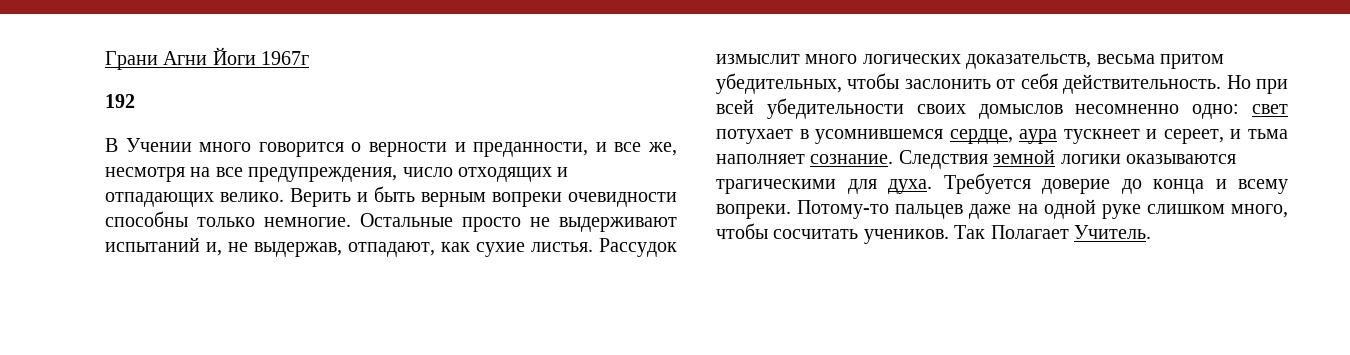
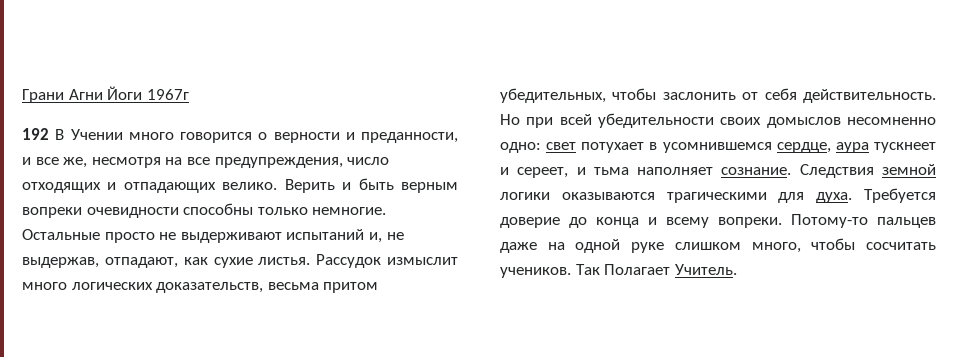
(135, 101) // -> (49, 134) none

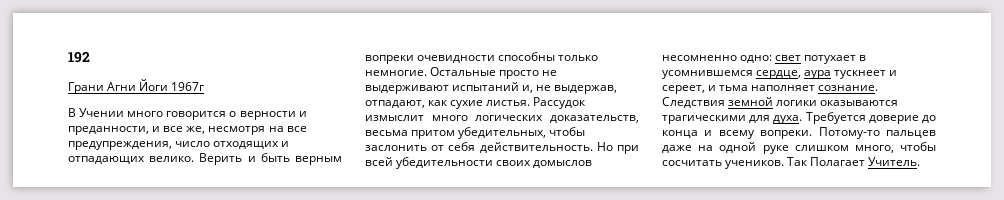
(22, 96) none -> [68,51,90,63] 192 //
[22,128,49,140] 192 -> (205, 86) none

